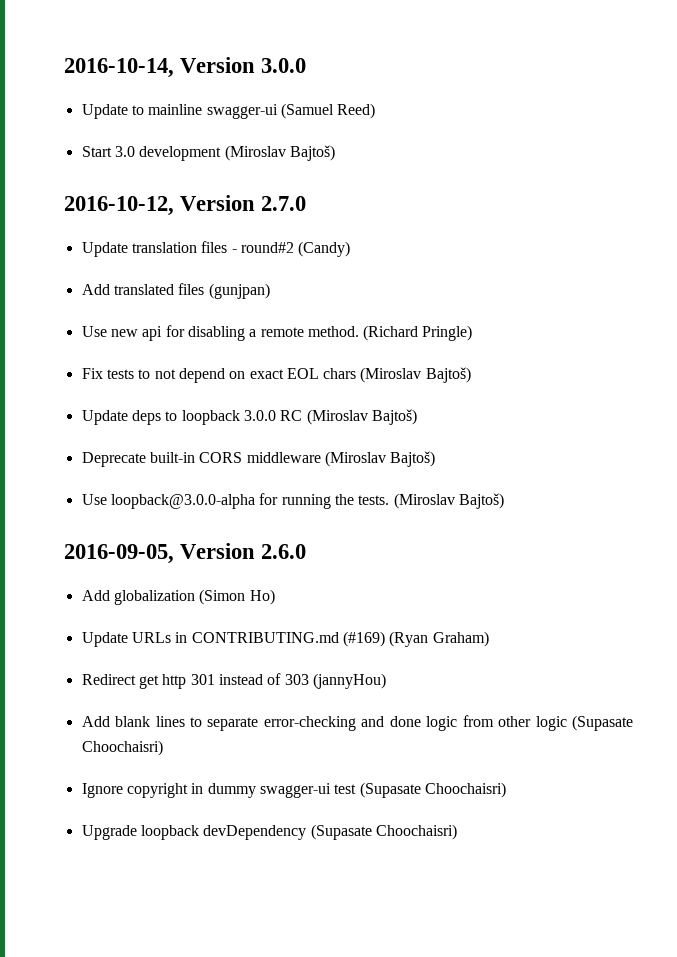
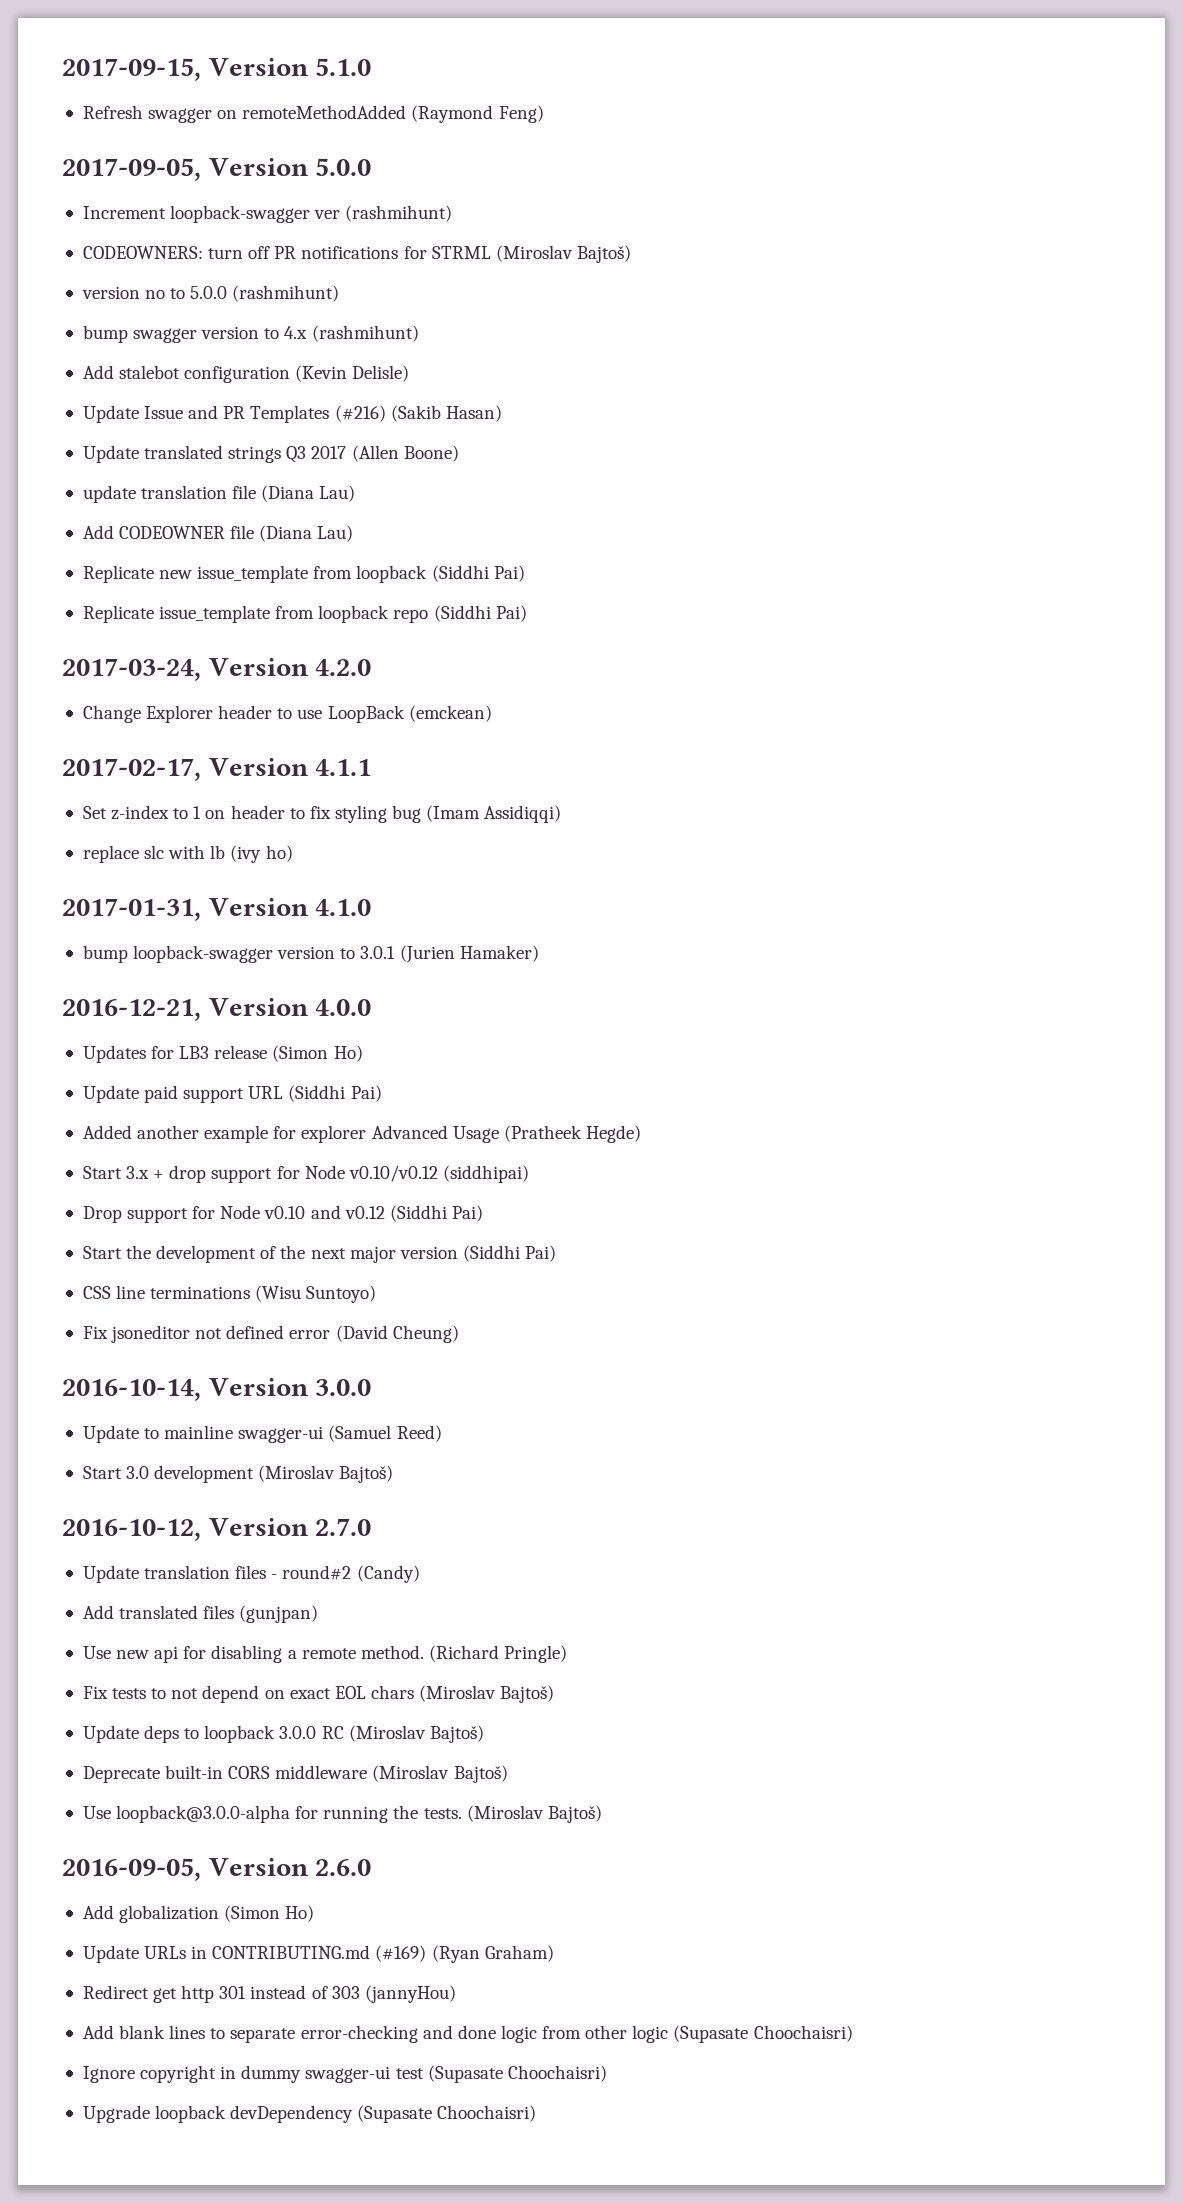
(64, 68) none -> [62,58,372,81] [82,105,544,123] [62,158,372,181] [82,205,453,223] [82,245,631,263] [81,285,340,302] [82,325,419,343] [82,365,410,383] [82,405,502,423] [82,445,459,463] [82,485,356,503] [82,525,354,542] [82,565,525,583] [82,605,527,623] [62,658,372,681] [82,705,492,723] [62,758,372,781] [82,805,562,823] [82,845,293,863] [62,898,372,921] [82,945,539,963] [62,998,372,1021] [82,1045,363,1063] [82,1085,382,1103] [82,1125,641,1143] [82,1165,529,1183] [82,1205,483,1223] [82,1245,557,1263] [82,1285,377,1303] [82,1325,459,1343] 2017-09-15, Version 5.1.0 // Refresh swagger on remoteMethodAdded (Raymond Feng) // 2017-09-05, Version 5.0.0 // Increment loopback-swagger ver (rashmihunt) // CODEOWNERS: turn off PR notifications for STRML (Miroslav Bajtoš) // version no to 5.0.0 (rashmihunt) // bump swagger version to 4.x (rashmihunt) // Add stalebot configuration (Kevin Delisle) // Update Issue and PR Templates (#216) (Sakib Hasan) // Update translated strings Q3 2017 (Allen Boone) // update translation file (Diana Lau) // Add CODEOWNER file (Diana Lau) // Replicate new issue_template from loopback (Siddhi Pai) // Replicate issue_template from loopback repo (Siddhi Pai) // 2017-03-24, Version 4.2.0 // Change Explorer header to use LoopBack (emckean) // 2017-02-17, Version 4.1.1 // Set z-index to 1 on header to fix styling bug (Imam Assidiqqi) // replace slc with lb (ivy ho) // 2017-01-31, Version 4.1.0 // bump loopback-swagger version to 3.0.1 (Jurien Hamaker) // 2016-12-21, Version 4.0.0 // Updates for LB3 release (Simon Ho) // Update paid support URL (Siddhi Pai) // Added another example for explorer Advanced Usage (Pratheek Hegde) // Start 3.x + drop support for Node v0.10/v0.12 (siddhipai) // Drop support for Node v0.10 and v0.12 (Siddhi Pai) // Start the development of the next major version (Siddhi Pai) // CSS line terminations (Wisu Suntoyo) // Fix jsoneditor not defined error (David Cheung) //

